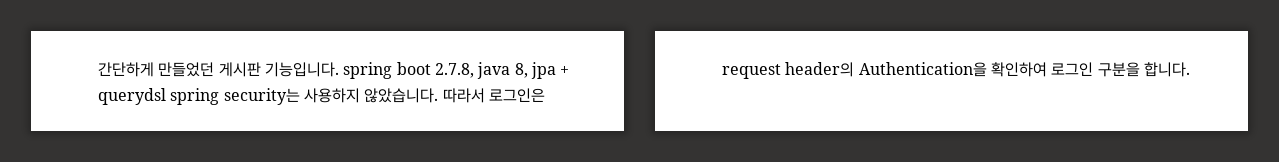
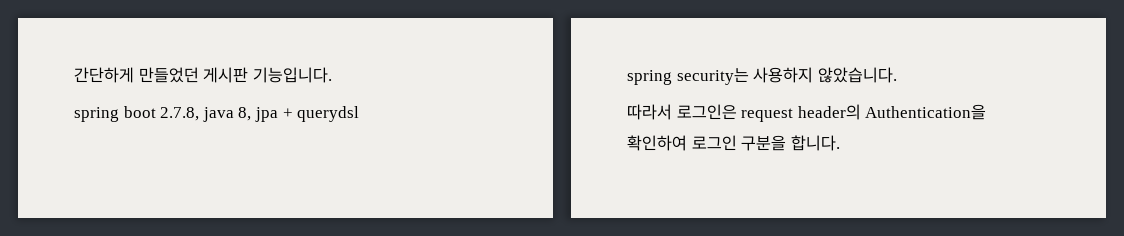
(339, 69) none -> (332, 75) //
(166, 96) none -> (360, 114) //
(439, 95) none -> (897, 75) //

